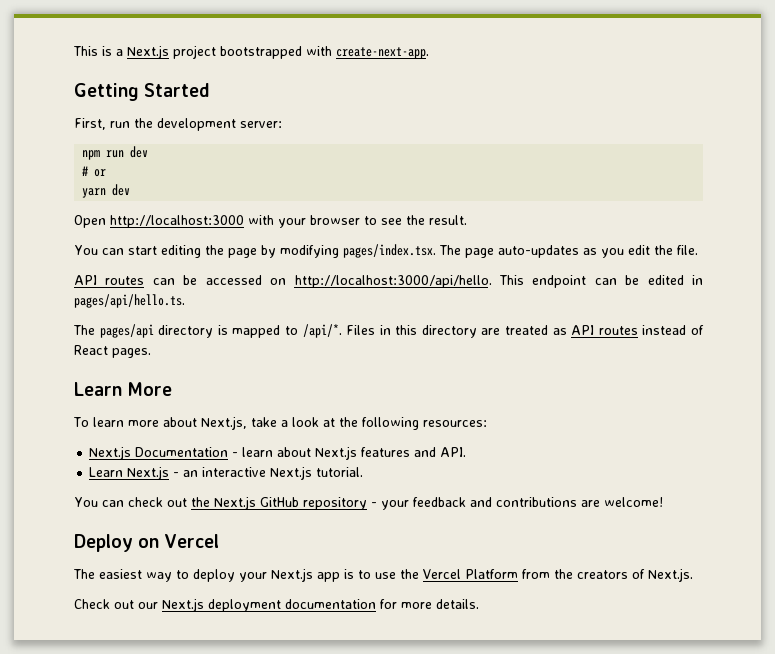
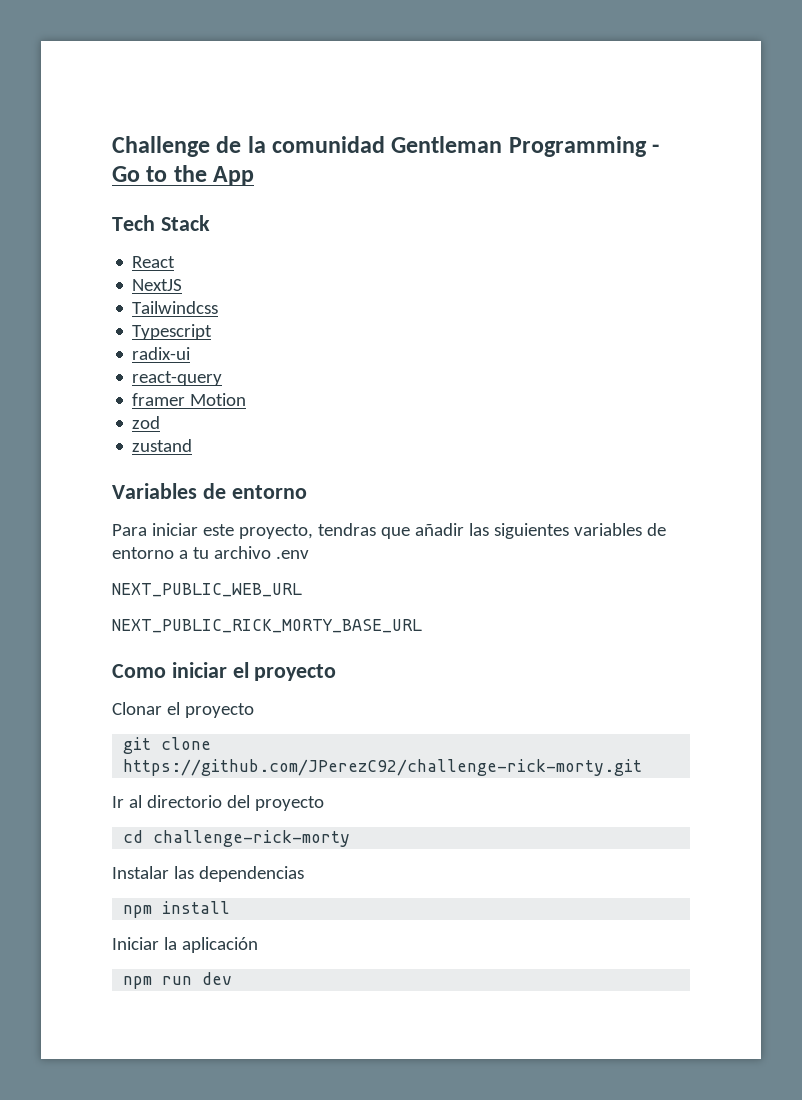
[73,45,429,59] [74,83,211,101] [74,118,282,131] [82,146,149,160] [82,166,107,177] [82,184,131,198] [74,215,467,228] [74,244,698,258] [74,275,703,288] [74,294,185,308] [73,324,704,338] [74,345,151,358] [74,382,173,396] [73,416,487,430] [89,446,467,460] [89,466,364,480] [74,496,663,510] [74,534,220,552] [73,568,693,582] [74,598,479,612] This is a Next.js project bootstrapped with create-next-app. // Getting Started // First, run the development server: // npm run dev // # or // yarn dev // Open http://localhost:3000 with your browser to see the result. // You can start editing the page by modifying pages/index.tsx. The page auto-updates as you edit the file. // API routes can be accessed on http://localhost:3000/api/hello. This endpoint can be edited in pages/api/hello.ts. // The pages/api directory is mapped to /api/*. Files in this directory are treated as API routes instead of React pages. // Learn More // To learn more about Next.js, take a look at the following resources: // Next.js Documentation - learn about Next.js features and API. // Learn Next.js - an interactive Next.js tutorial. // You can check out the Next.js GitHub repository - your feedback and contributions are welcome! // Deploy on Vercel // The easiest way to deploy your Next.js app is to use the Vercel Platform from the creators of Next.js. // Check out our Next.js deployment documentation for more details. -> [112,136,660,157] [112,165,255,186] [112,215,210,231] [132,256,176,268] [132,279,183,291] [132,301,219,314] [132,324,213,340] [132,347,191,360] [132,371,223,386] [132,393,247,406] [132,416,161,429] [132,439,193,452] [112,483,307,499] [112,523,666,539] [112,546,309,559] [112,583,302,597] [112,619,422,633] [112,662,337,681] [112,702,254,718] [123,737,212,754] [123,759,643,776] [112,795,324,811] [123,830,351,847] [112,866,304,882] [123,901,231,918] [112,937,258,953] [123,972,233,989] Challenge de la comunidad Gentleman Programming - Go to the App // Tech Stack // React // NextJS // Tailwindcss // Typescript // radix-ui // react-query // framer Motion // zod // zustand // Variables de entorno // Para iniciar este proyecto, tendras que añadir las siguientes variables de entorno a tu archivo .env // NEXT_PUBLIC_WEB_URL // NEXT_PUBLIC_RICK_MORTY_BASE_URL // Como iniciar el proyecto // Clonar el proyecto // git clone https://github.com/JPerezC92/challenge-rick-morty.git // Ir al directorio del proyecto // cd challenge-rick-morty // Instalar las dependencias // npm install // Iniciar la aplicación // npm run dev

